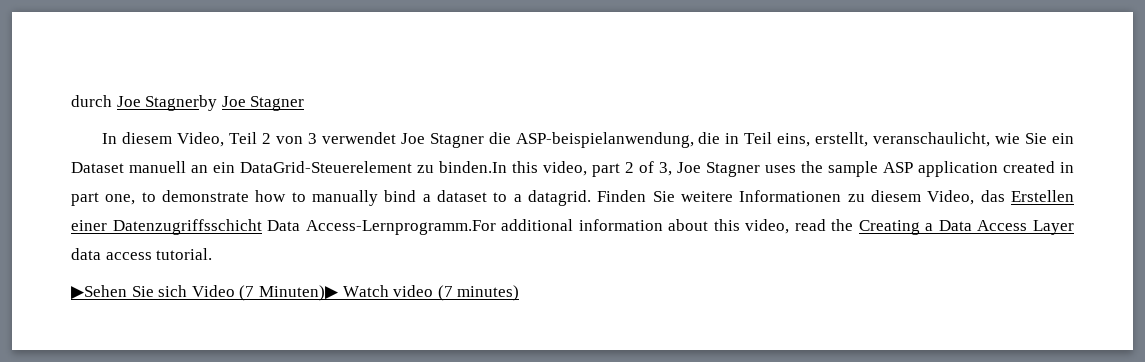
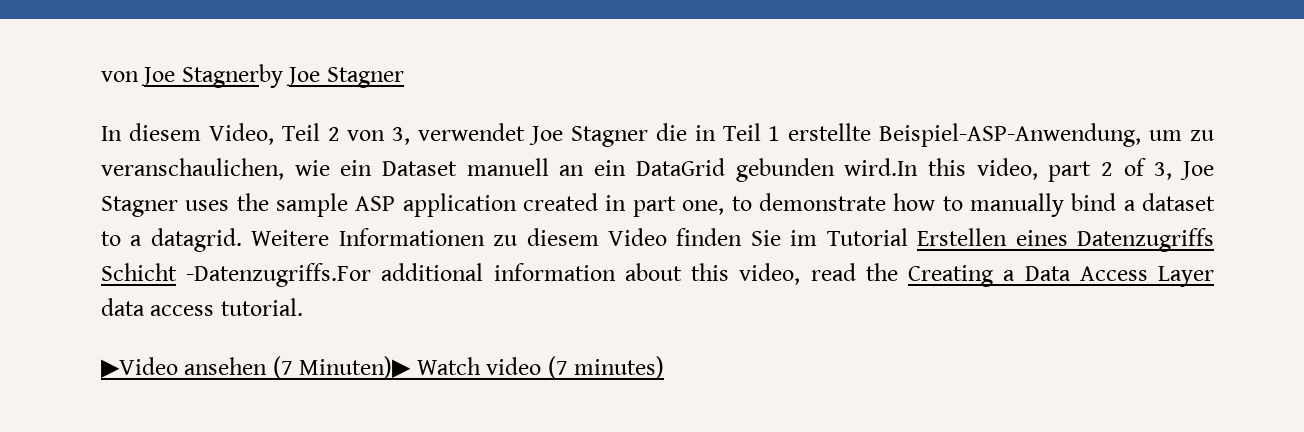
[71,95,112,107] durch -> [101,71,139,82] von
[307,133,317,144] 3 -> [392,127,411,145] 3,
[515,132,1048,148] ASP-beispielanwendung, die in Teil eins, erstellt, veranschaulicht, wie Sie -> [694,123,1214,147] [101,158,330,180] in Teil 1 erstellte Beispiel-ASP-Anwendung, um zu veranschaulichen, wie
[240,161,507,173] DataGrid-Steuerelement zu binden.In -> [635,158,919,182] DataGrid gebunden wird.In
[597,190,1074,205] [71,219,496,235] Finden Sie weitere Informationen zu diesem Video, das Erstellen einer Datenzugriffsschicht Data Access-Lernprogramm.For -> [251,228,1214,252] [101,263,372,287] Weitere Informationen zu diesem Video finden Sie im Tutorial Erstellen eines Datenzugriffs Schicht -Datenzugriffs.For
[71,285,235,300] ▶Sehen Sie sich Video -> [101,357,268,378] ▶Video ansehen

